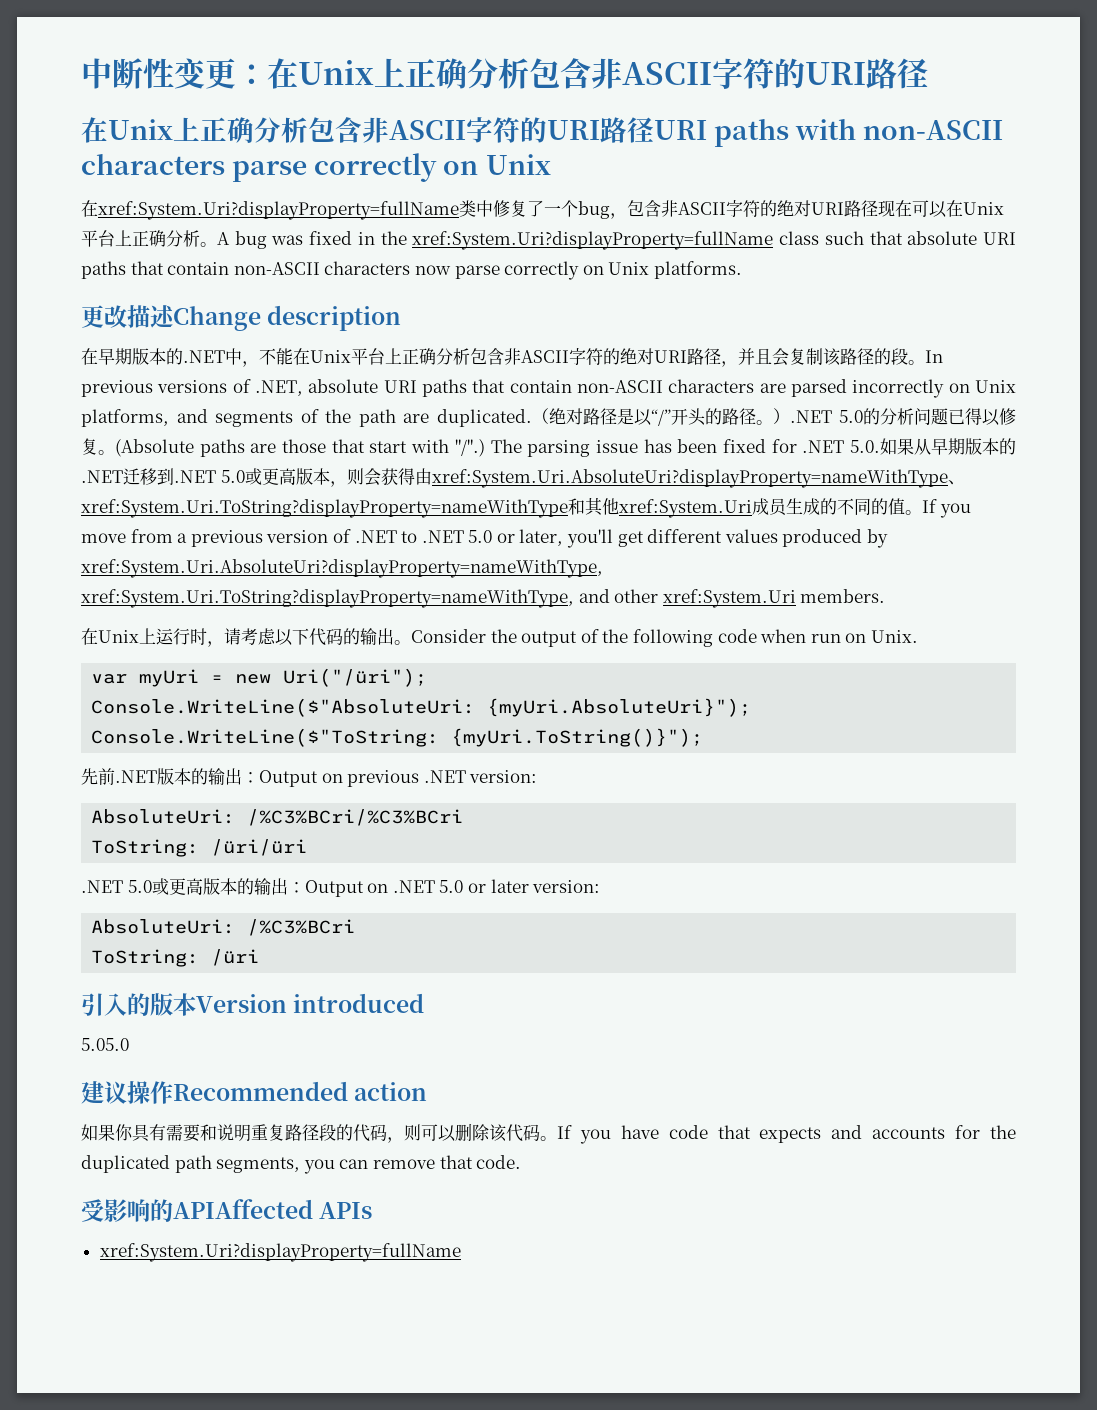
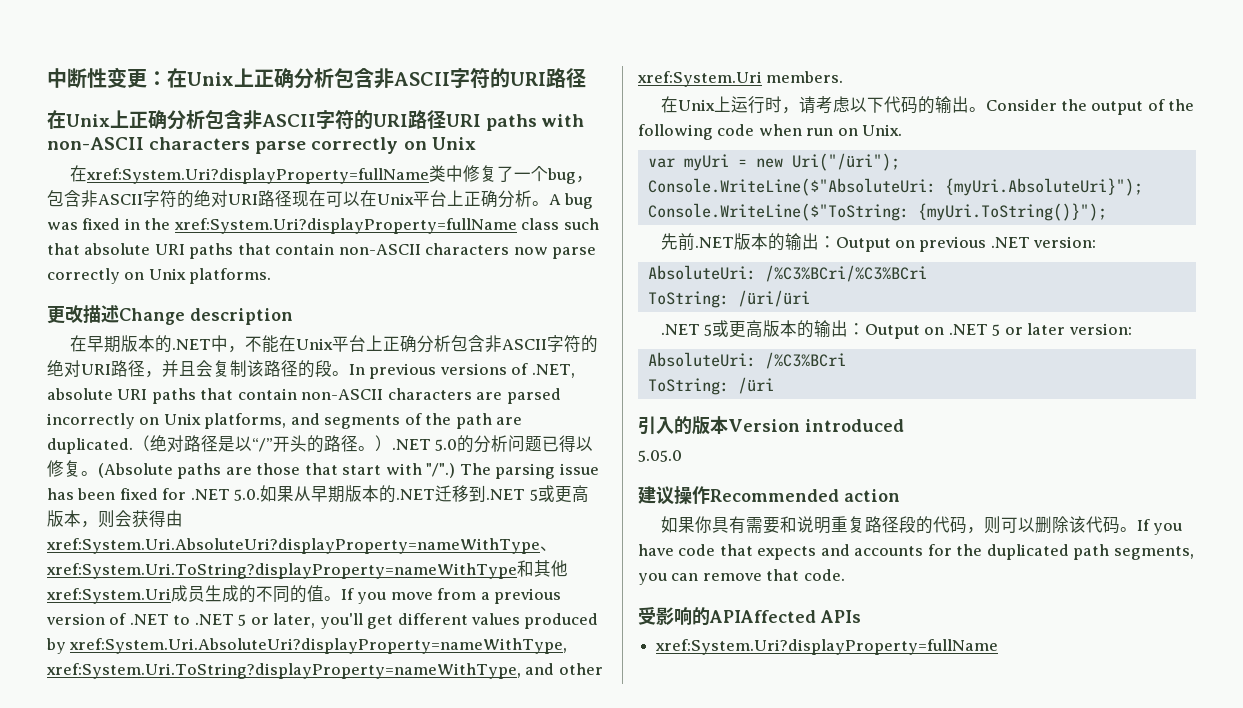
[220,470,245,483] 5.0 -> [529,489,538,501] 5
[468,530,493,543] 5.0 -> [238,614,247,626] 5
[127,880,152,893] 5.0 -> [703,324,712,336] 5
[439,880,464,893] 5.0 -> [992,324,1001,336] 5

